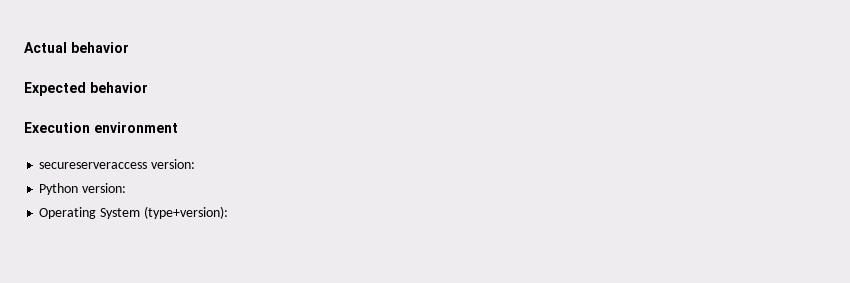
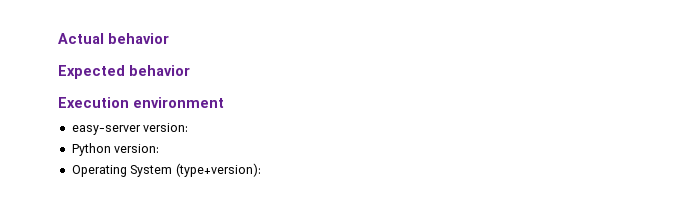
[39,162,148,169] secureserveraccess -> [71,125,141,135] easy-server

